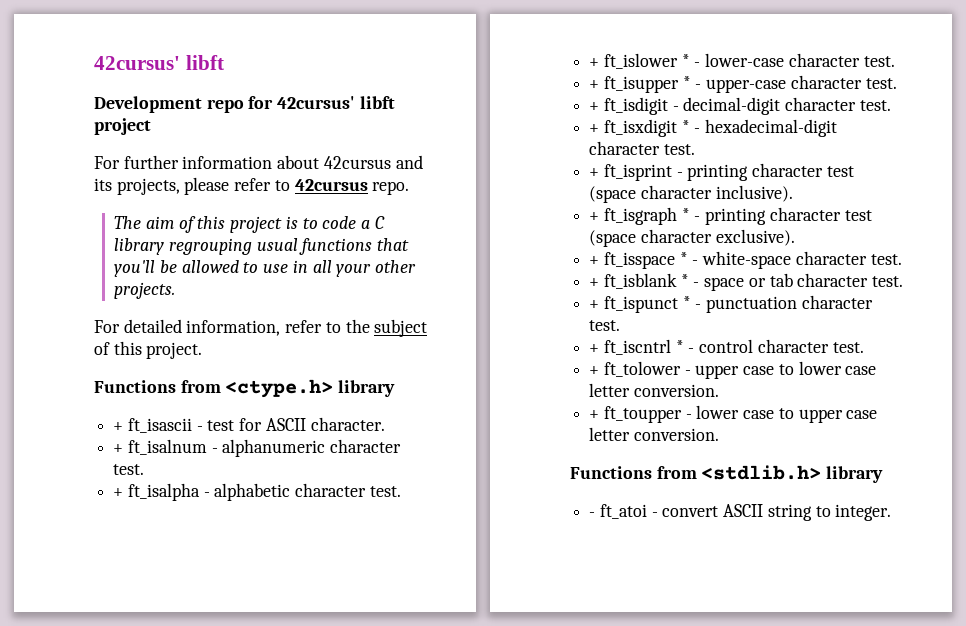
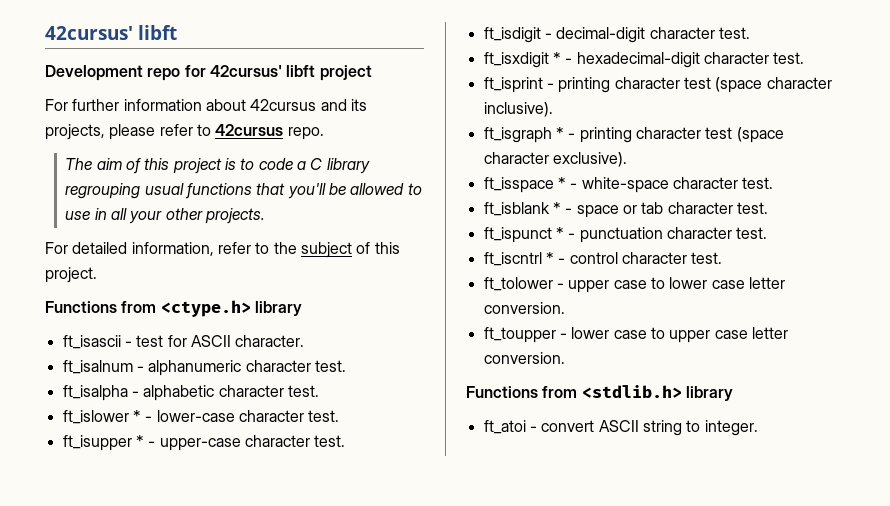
[113,422,124,431] + -> (302, 308) none
[113,444,124,453] + -> (305, 341) none
[113,488,124,497] + -> (346, 366) none
[589,58,600,67] + -> (319, 391) none
[589,80,600,89] + -> (340, 416) none
[589,102,600,111] + -> (346, 441) none
[589,124,600,133] + -> (750, 33) none
[589,168,600,177] + -> (805, 58) none
[589,212,600,221] + -> (553, 109) none
[589,256,600,265] + -> (627, 159) none
[589,278,600,287] + -> (774, 183) none
[589,300,600,309] + -> (768, 208) none
[589,344,600,353] + -> (768, 233) none
[589,366,600,375] + -> (723, 258) none
[589,410,600,419] + -> (565, 308) none
[589,512,596,517] - -> (733, 393) none

